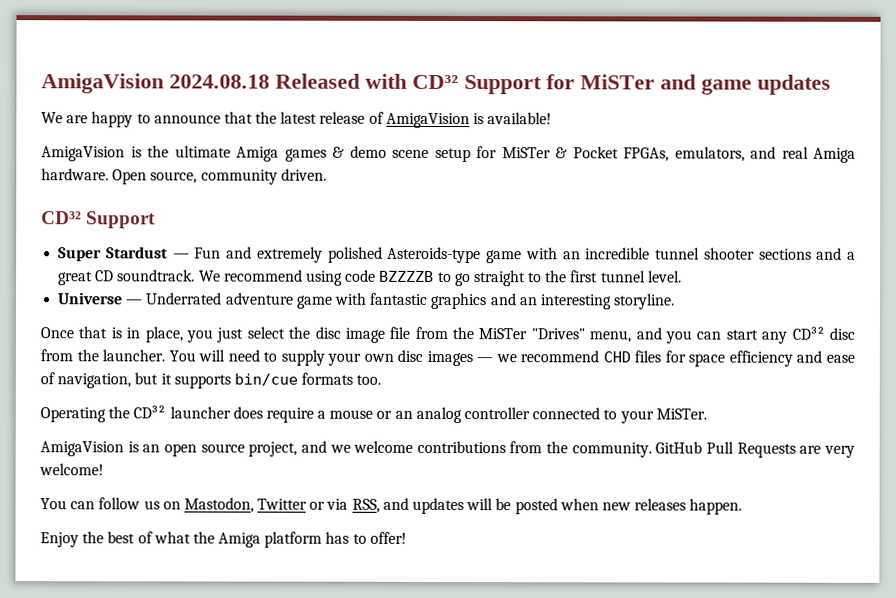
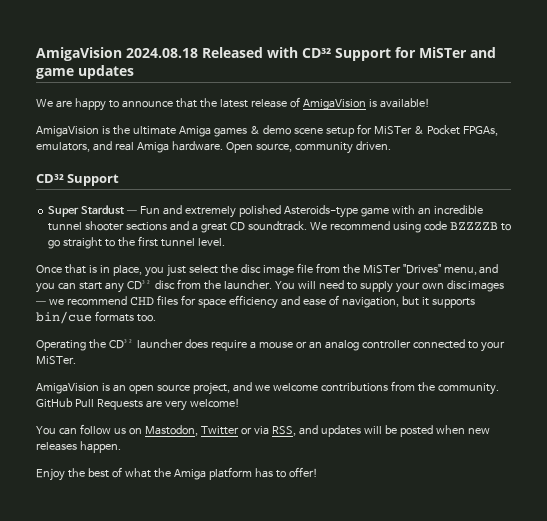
[57,292,676,310] // Universe — Underrated adventure game with fantastic graphics and an interesting storyline. -> (225, 242) none

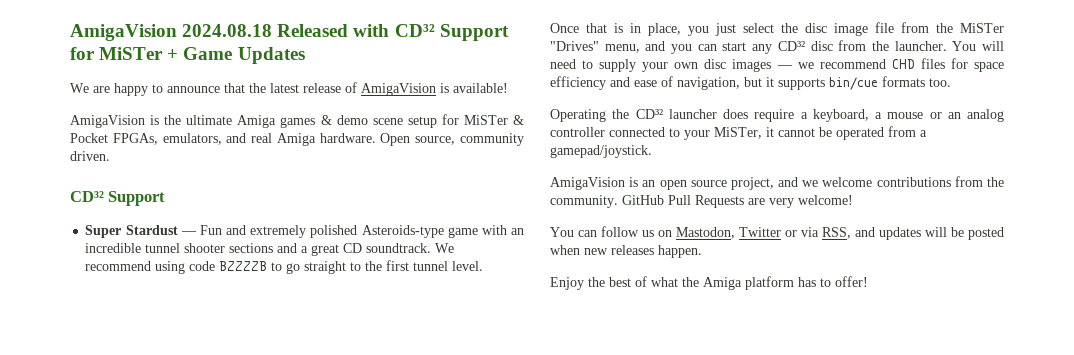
[469,47,496,58] [36,65,134,79] and game updates -> [167,47,305,64] + Game Updates
(256, 345) none -> [812,109,882,122] keyboard, a
[36,356,76,365] MiSTer. -> [714,126,927,140] [550,145,652,158] MiSTer, it cannot be operated from a gamepad/joystick.

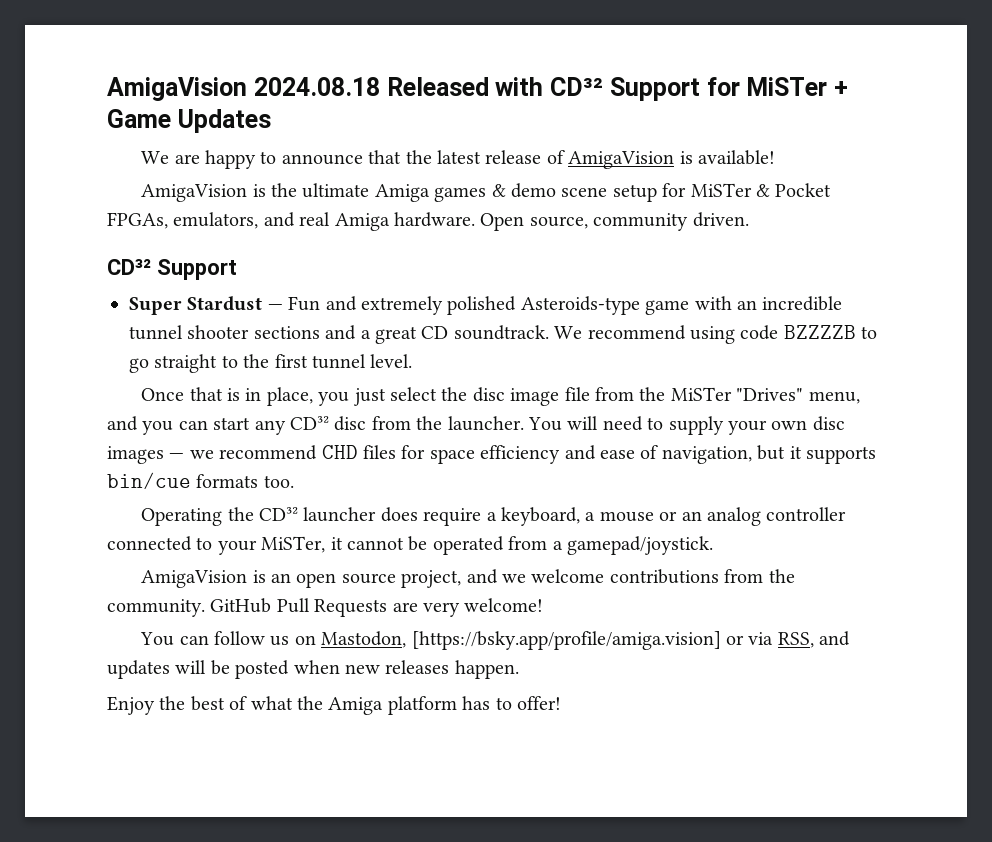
[739,227,781,237] Twitter -> [411,631,721,650] [https://bsky.app/profile/amiga.vision]

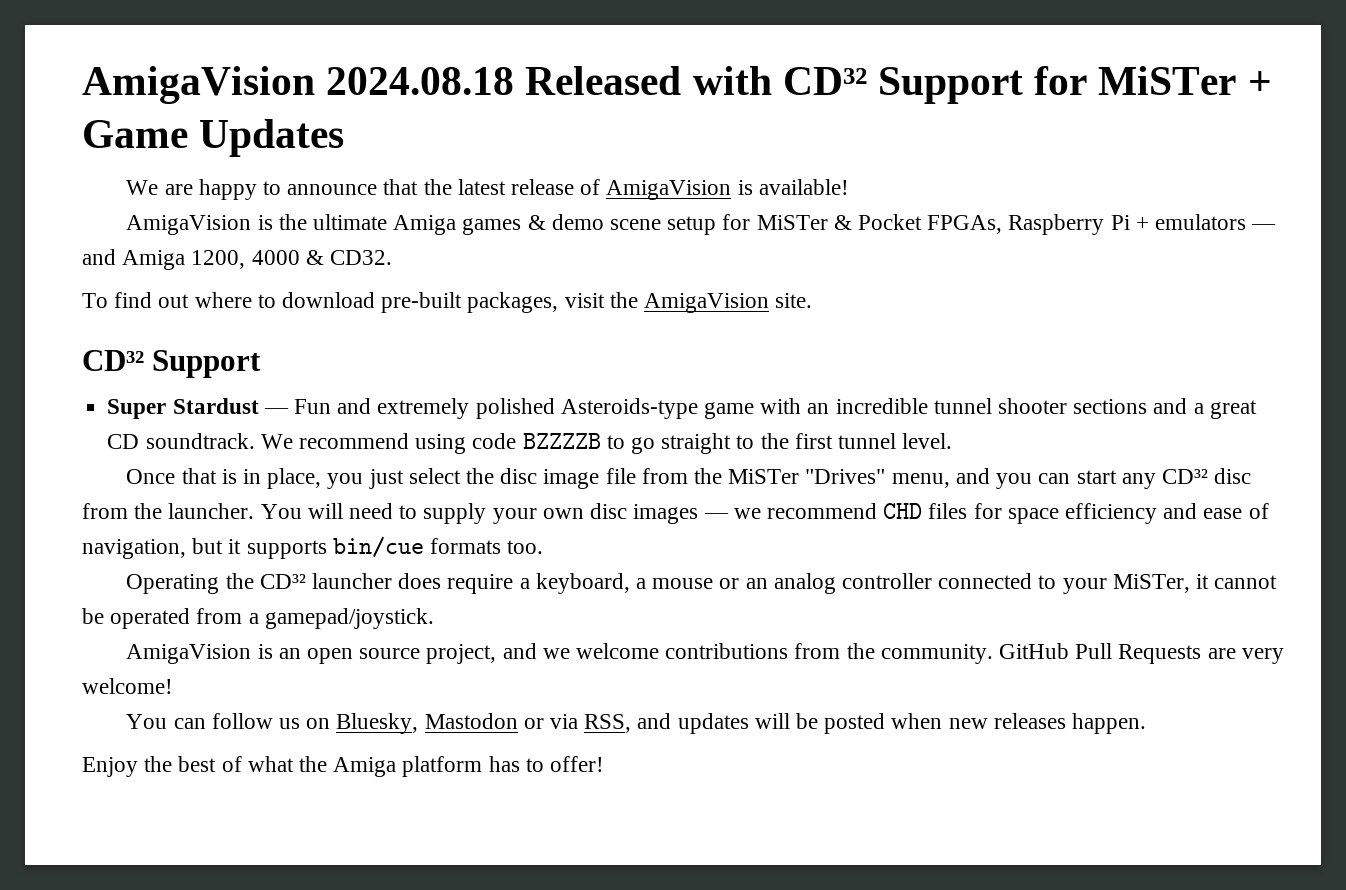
[173,212,749,231] emulators, and real Amiga hardware. Open source, community driven. -> [1008,214,1277,235] [82,249,393,270] [82,292,813,313] Raspberry Pi + emulators — and Amiga 1200, 4000 & CD32. // To find out where to download pre-built packages, visit the AmigaVision site.
[321,631,721,650] Mastodon, [https://bsky.app/profile/amiga.vision] -> [336,713,518,734] Bluesky, Mastodon

